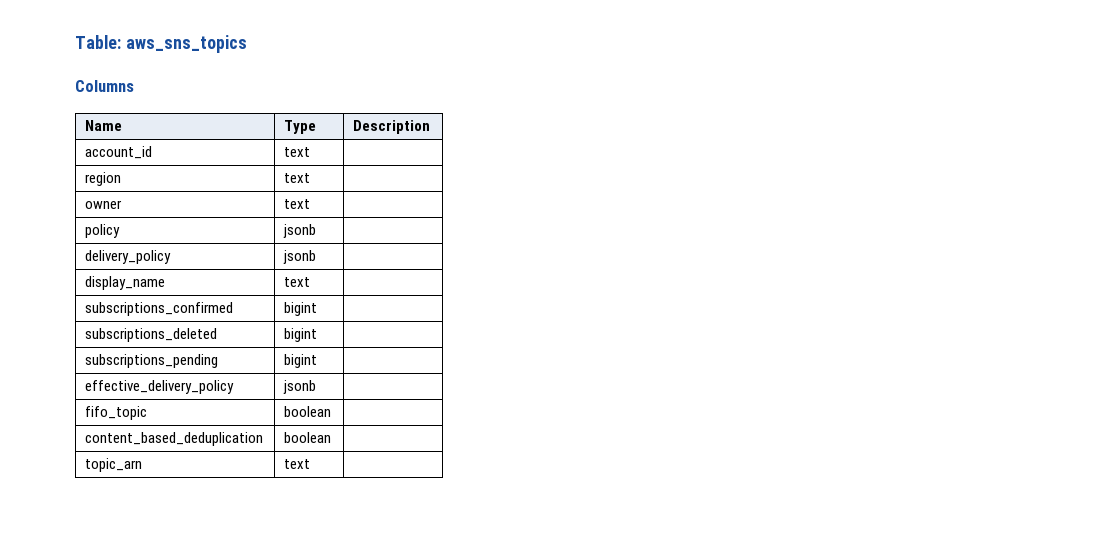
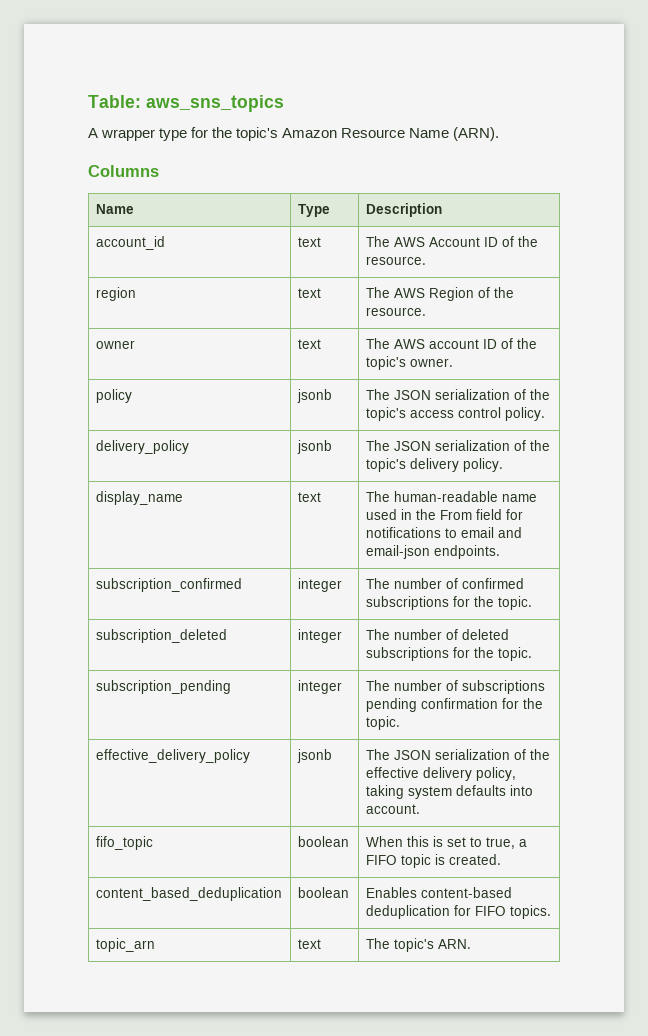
(247, 44) none -> [88,127,500,141] // A wrapper type for the topic's Amazon Resource Name (ARN).
[85,172,122,186] [284,173,311,183] [85,200,123,209] [284,199,311,209] [85,224,121,238] [283,224,317,238] [85,250,172,264] [283,250,317,264] [85,276,166,290] [284,277,311,287] [85,302,234,316] [284,302,318,316] [85,328,218,342] [284,328,318,342] [85,354,219,368] [284,354,318,368] [85,380,235,394] [283,380,317,394] [85,406,148,420] [284,406,332,417] [85,432,264,446] [284,432,332,443] // region | text | // owner | text | // policy | jsonb | // delivery_policy | jsonb | // display_name | text | // subscriptions_confirmed | bigint | // subscriptions_deleted | bigint | // subscriptions_pending | bigint | // effective_delivery_policy | jsonb | // fifo_topic | boolean | // content_based_deduplication | boolean | -> [365,236,538,247] [365,256,426,265] [95,287,136,301] [297,288,321,298] [365,287,514,301] [365,307,426,316] [95,340,135,349] [297,339,321,349] [365,338,537,349] [365,356,453,370] [95,389,132,403] [296,389,332,403] [365,389,550,400] [365,407,545,421] [95,440,189,454] [296,440,332,454] [365,440,550,451] [365,458,503,472] [95,491,183,505] [297,492,321,502] [365,491,537,502] [365,509,523,520] [365,527,522,538] [365,545,500,559] [95,578,242,592] [297,578,342,592] [365,578,524,589] [365,596,532,610] [95,629,227,643] [297,629,342,643] [365,629,509,640] [365,647,532,661] [95,680,231,694] [297,680,342,694] [365,680,545,694] [365,698,543,712] [365,716,400,730] [95,749,250,763] [296,749,332,763] [365,749,550,760] [365,767,516,781] [365,785,533,799] [365,804,420,814] [95,836,153,850] [297,836,349,847] [365,836,527,849] [365,854,501,868] [95,887,282,901] [297,887,349,898] [365,887,512,898] [365,905,551,919] The AWS Account ID of the resource. // region | text | The AWS Region of the resource. // owner | text | The AWS account ID of the topic's owner. // policy | jsonb | The JSON serialization of the topic's access control policy. // delivery_policy | jsonb | The JSON serialization of the topic's delivery policy. // display_name | text | The human-readable name used in the From field for notifications to email and email-json endpoints. // subscription_confirmed | integer | The number of confirmed subscriptions for the topic. // subscription_deleted | integer | The number of deleted subscriptions for the topic. // subscription_pending | integer | The number of subscriptions pending confirmation for the topic. // effective_delivery_policy | jsonb | The JSON serialization of the effective delivery policy, taking system defaults into account. // fifo_topic | boolean | When this is set to true, a FIFO topic is created. // content_based_deduplication | boolean | Enables content-based deduplication for FIFO topics.
(311, 464) none -> [365,938,471,952] The topic's ARN.

